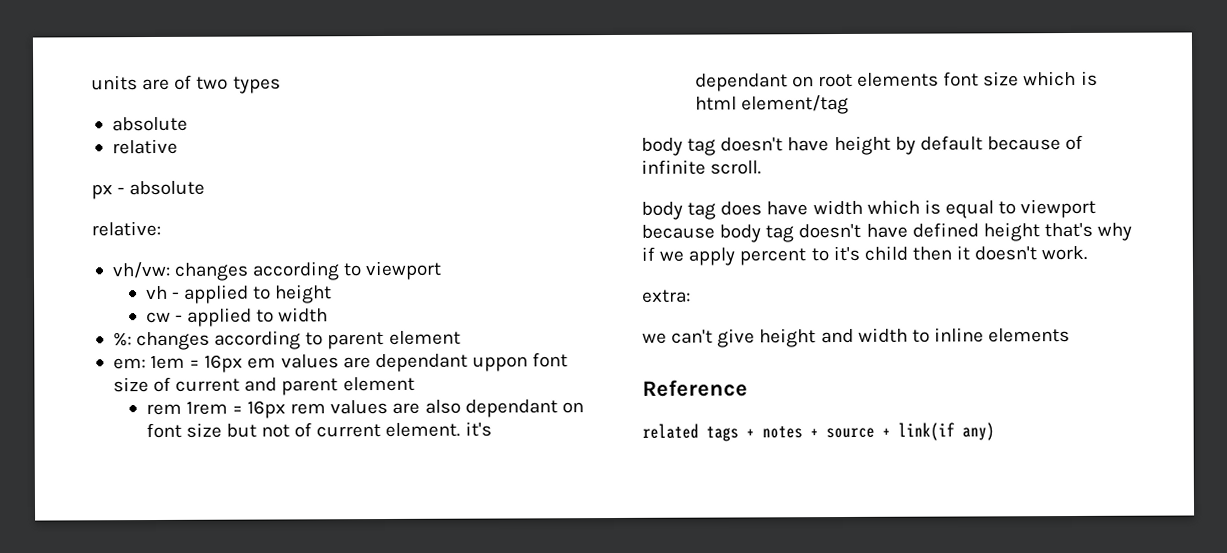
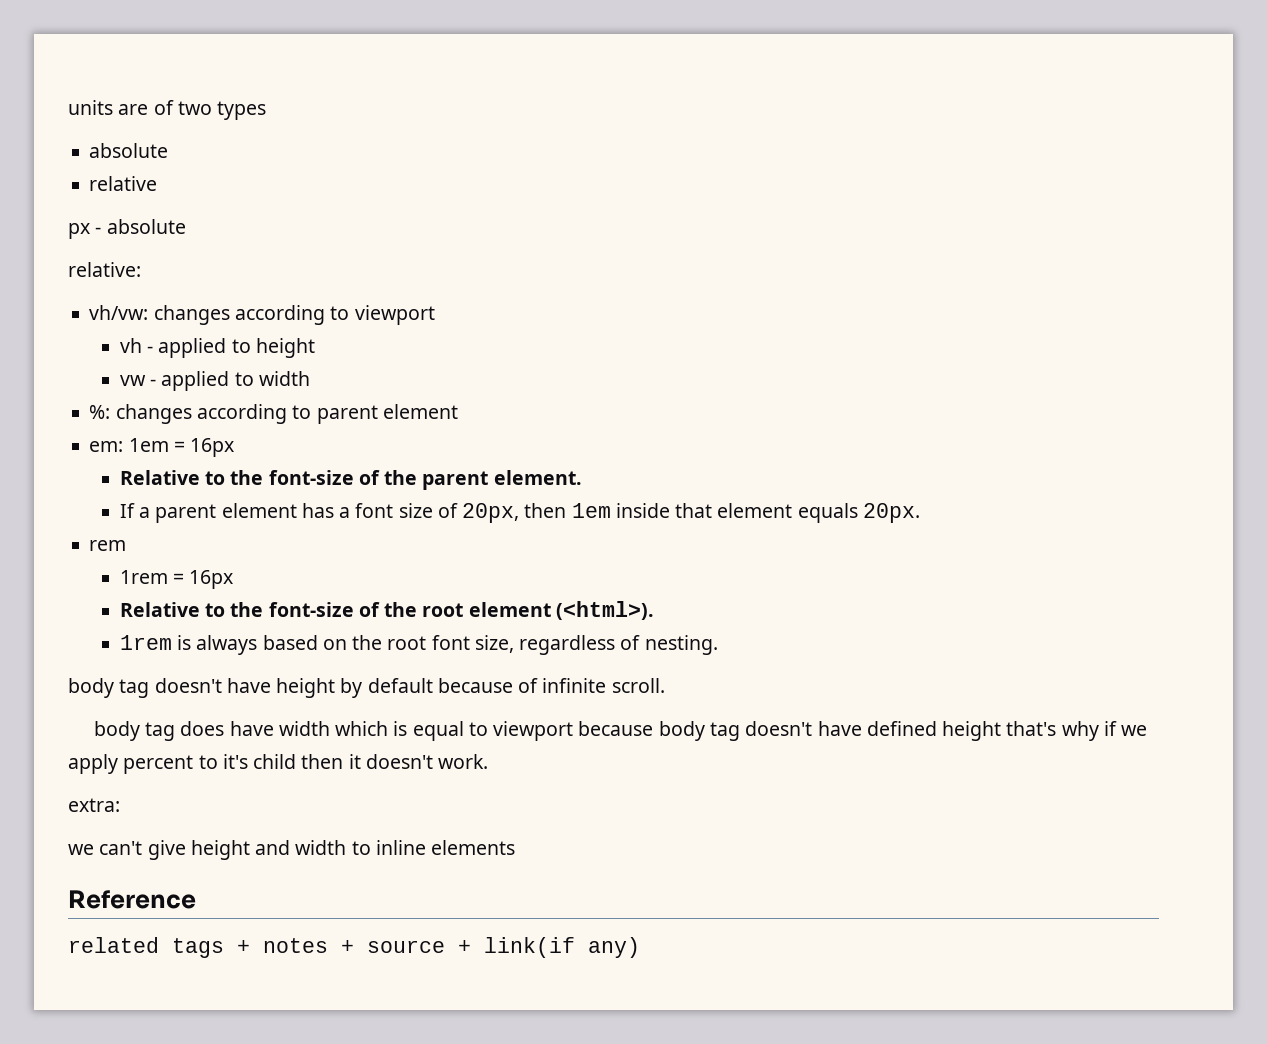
[145,311,171,324] cw -> [119,375,146,386] vw
[247,352,569,373] [112,376,415,396] [145,403,182,416] em values are dependant uppon font size of current and parent element // rem -> [119,470,582,490] [119,503,921,523] [89,540,127,551] // Relative to the font-size of the parent element. // If a parent element has a font size of 20px, then 1em inside that element equals 20px. // rem //
[290,399,584,418] [145,421,492,439] [694,70,1098,92] [694,94,849,115] rem values are also dependant on font size but not of current element. it's dependant on root elements font size which is html element/tag -> [119,601,654,620] [119,635,718,655] // Relative to the font-size of the root element (<html>). // 1rem is always based on the root font size, regardless of nesting.

